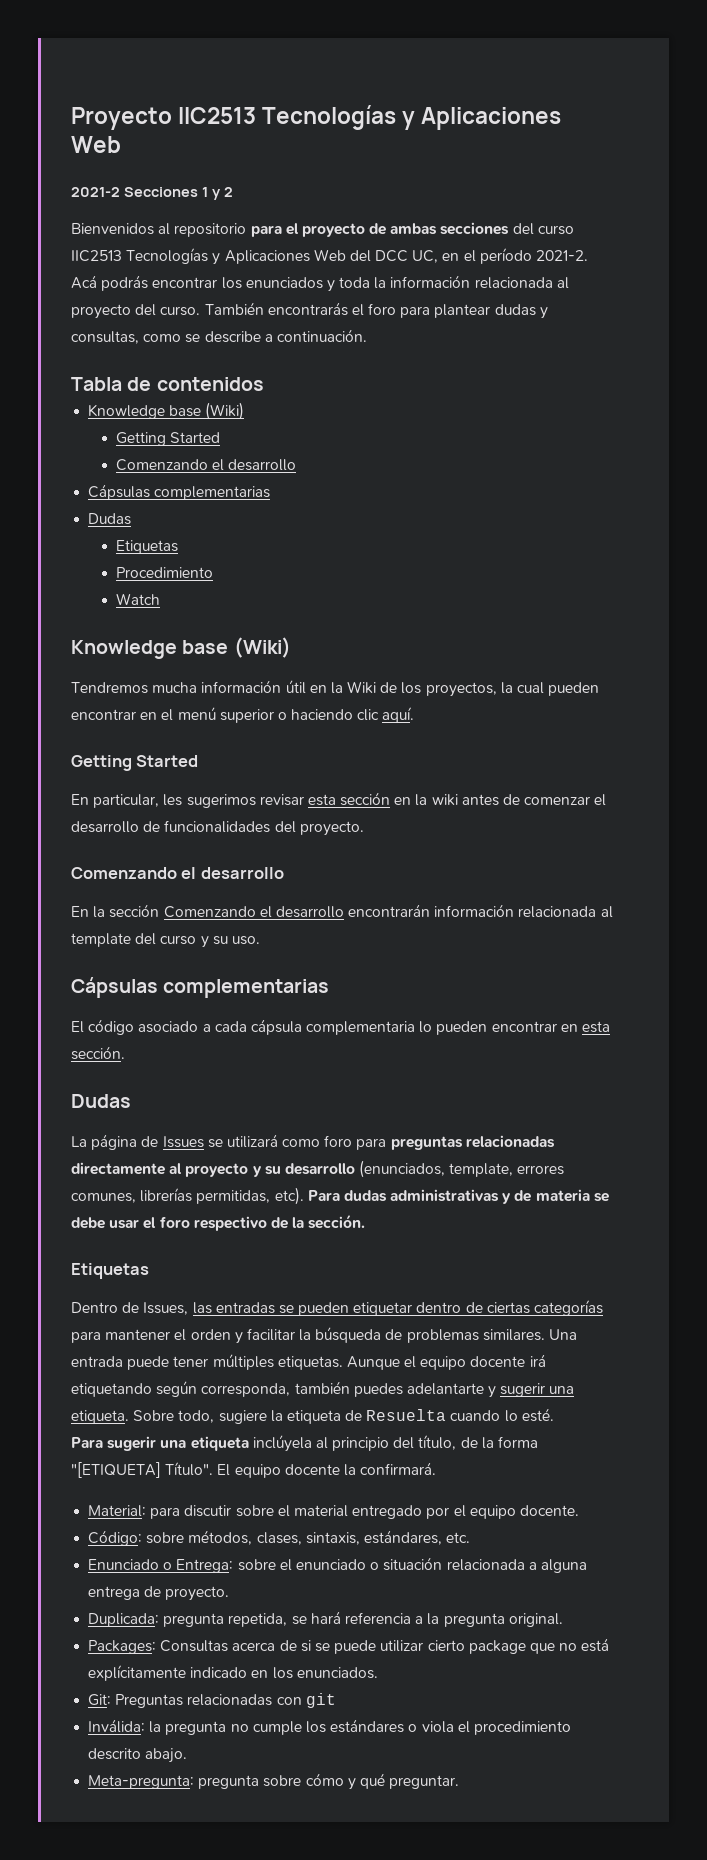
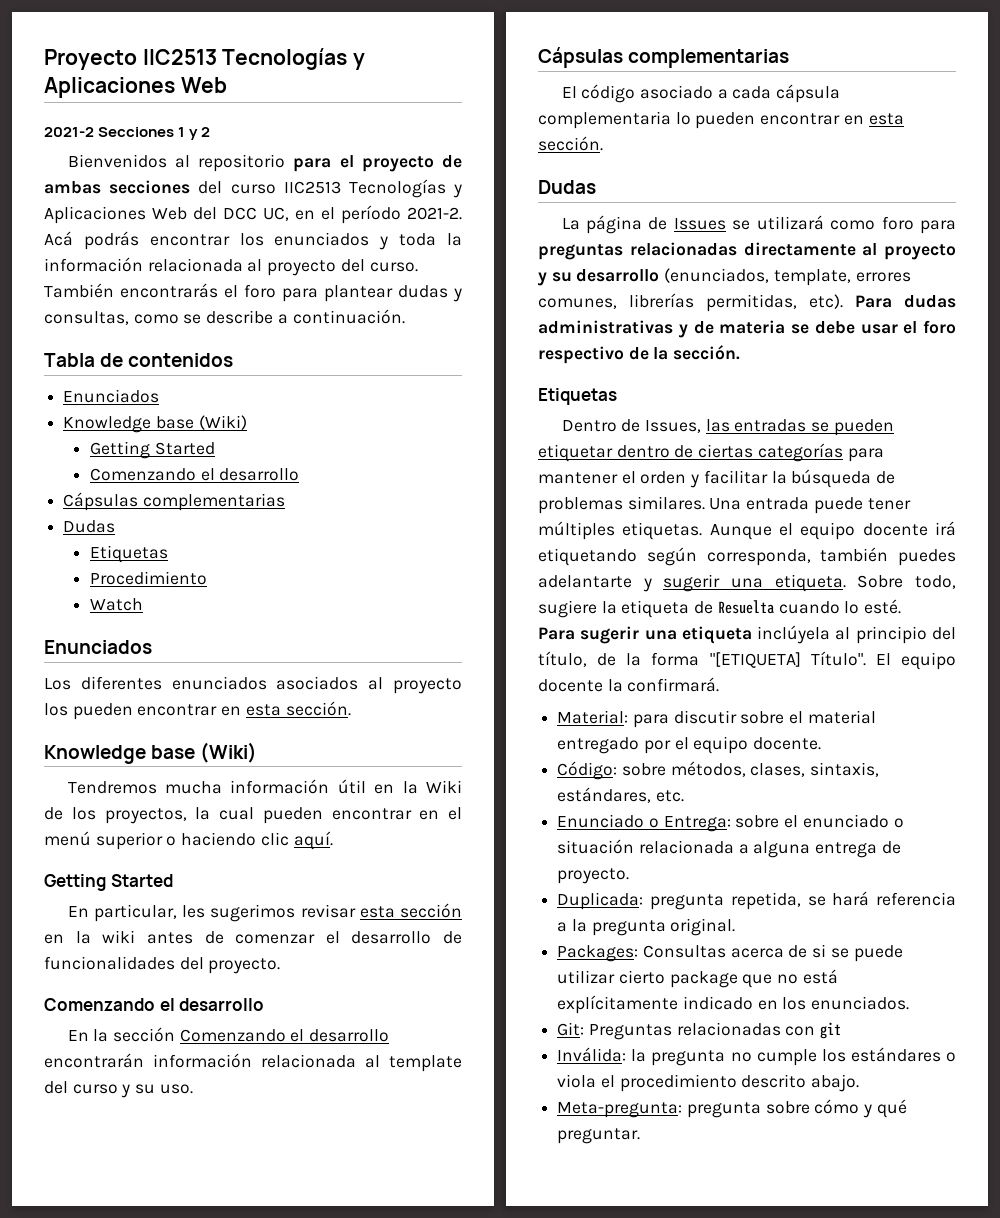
(264, 384) none -> [63,389,160,403] // Enunciados
(160, 599) none -> [44,640,152,654] [44,676,462,694] [44,701,351,720] // Enunciados // Los diferentes enunciados asociados al proyecto los pueden encontrar en esta sección.

